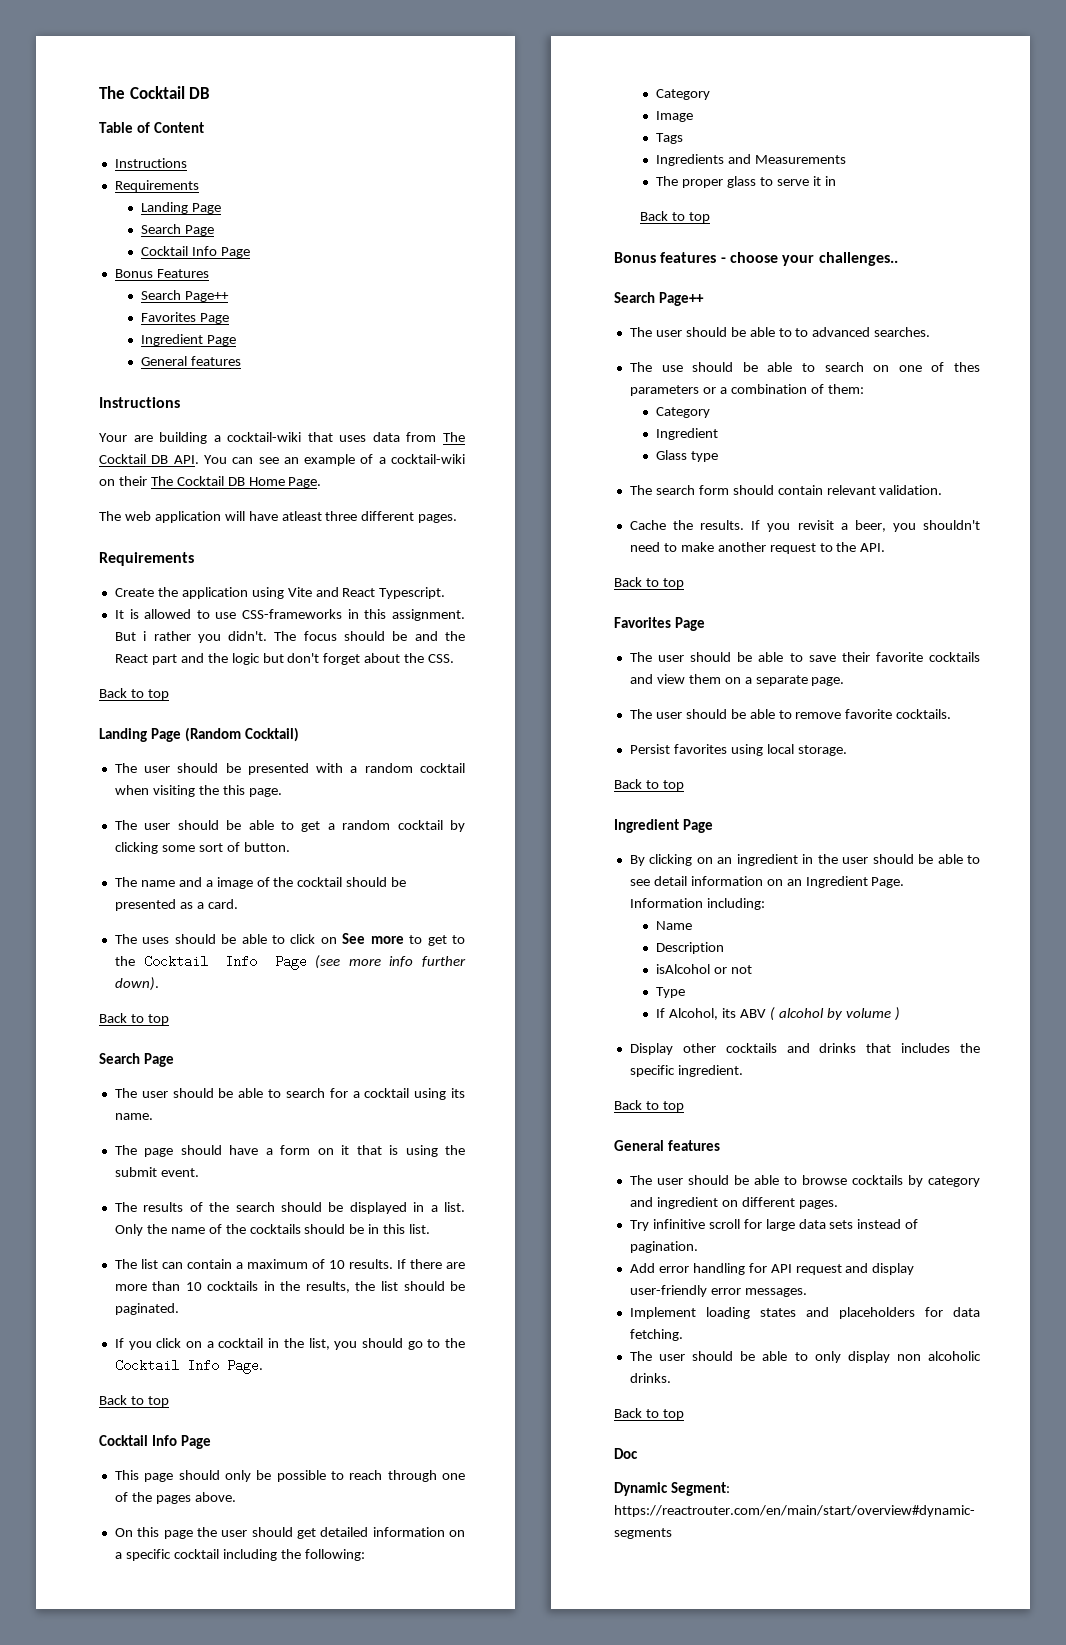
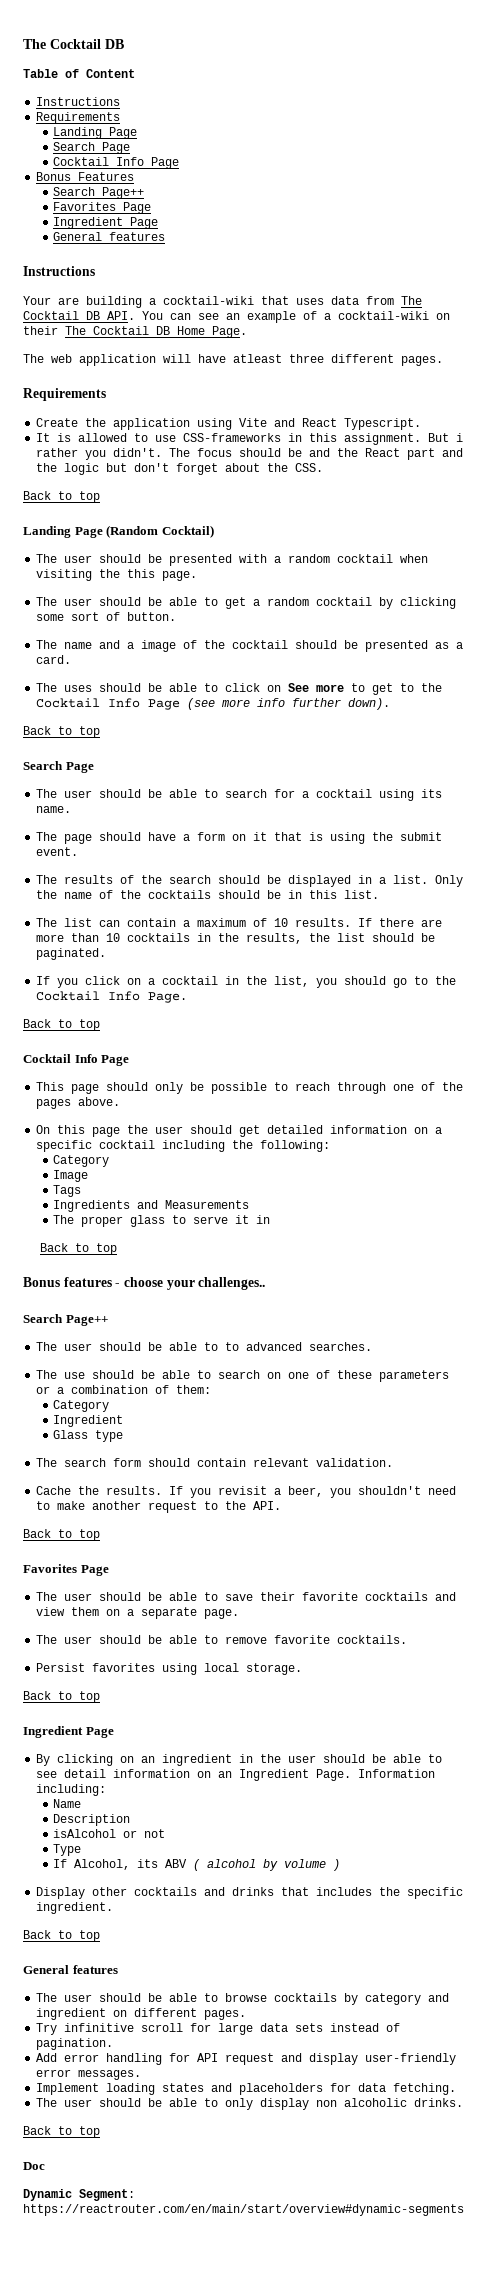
[954,362,981,372] thes -> [337,1370,373,1379] these

